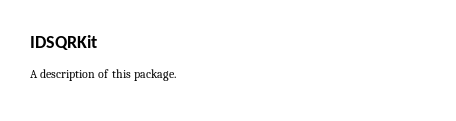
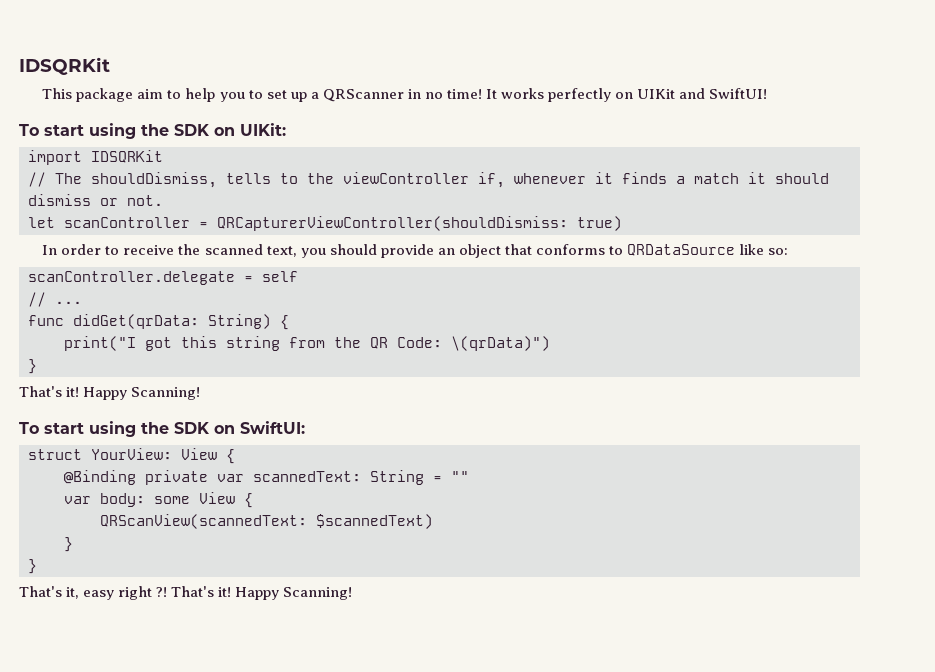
[30,35,97,50] [30,69,176,81] IDSQRKit // A description of this package. -> [19,57,110,75] [42,88,768,102] [19,123,286,139] [28,150,163,165] [28,172,829,188] [28,194,163,206] [28,216,622,231] [42,244,789,258] [28,271,298,285] [28,292,82,307] [28,314,289,330] [64,336,550,351] [28,359,37,374] [19,386,201,400] [19,421,305,437] [28,448,235,464] [64,470,469,485] [64,492,253,508] [100,514,433,529] [64,537,73,552] [28,559,37,574] [19,586,353,600] IDSQRKit // This package aim to help you to set up a QRScanner in no time! It works perfectly on UIKit and SwiftUI! // To start using the SDK on UIKit: // import IDSQRKit // // The shouldDismiss, tells to the viewController if, whenever it finds a match it should dismiss or not. // let scanController = QRCapturerViewController(shouldDismiss: true) // In order to receive the scanned text, you should provide an object that conforms to QRDataSource like so: // scanController.delegate = self // // ... // func didGet(qrData: String) { // print("I got this string from the QR Code: \(qrData)") // } // That's it! Happy Scanning! // To start using the SDK on SwiftUI: // struct YourView: View { // @Binding private var scannedText: String = "" // var body: some View { // QRScanView(scannedText: $scannedText) // } // } // That's it, easy right ?! That's it! Happy Scanning!

